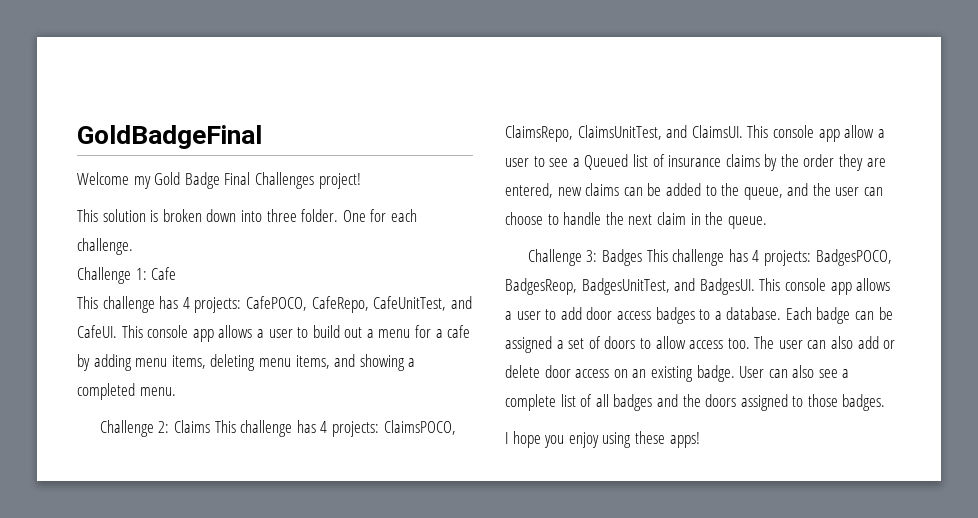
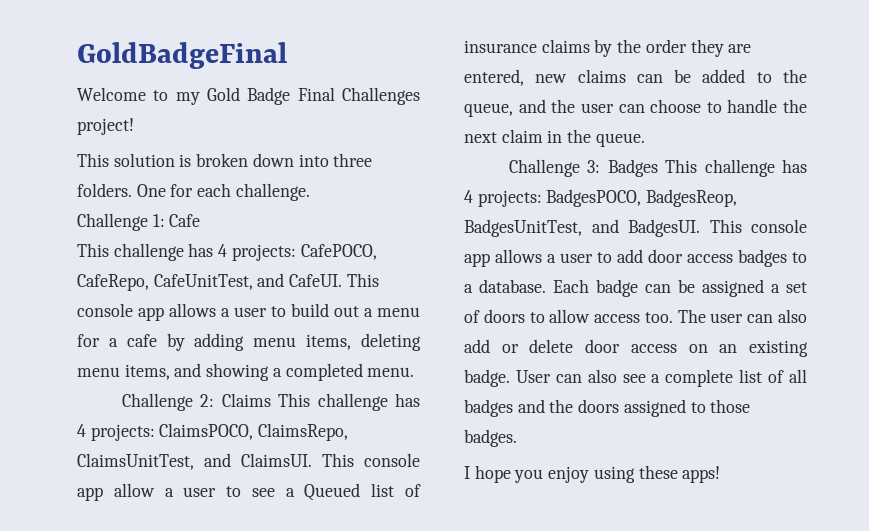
(129, 178) none -> [153,90,169,101] to
[301,209,339,222] folder. -> [77,183,132,197] folders.

